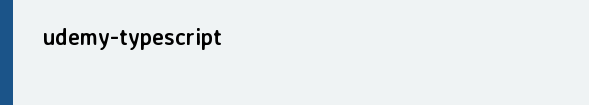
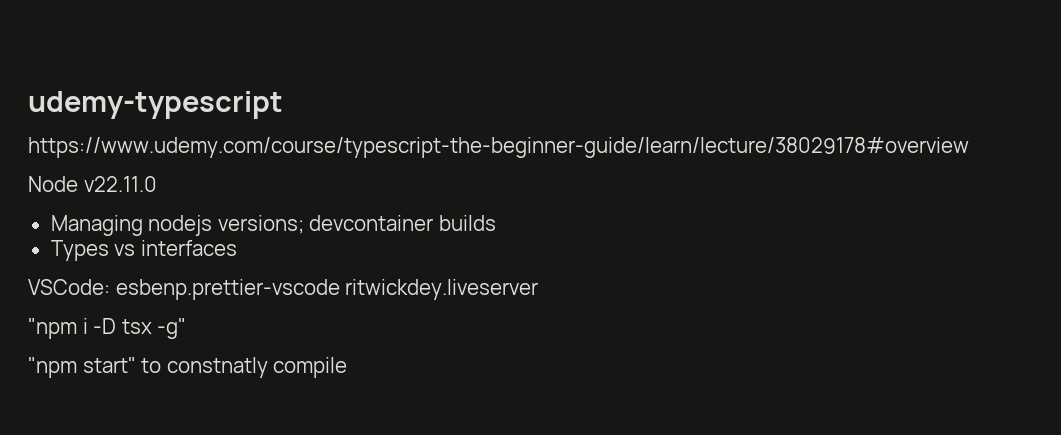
(222, 39) none -> [28,137,969,158] [28,176,157,192] [50,215,496,236] [50,240,237,261] [28,279,539,300] [28,318,187,339] [28,357,348,378] // https://www.udemy.com/course/typescript-the-beginner-guide/learn/lecture/38029178#overview // Node v22.11.0 // Managing nodejs versions; devcontainer builds // Types vs interfaces // VSCode: esbenp.prettier-vscode ritwickdey.liveserver // "npm i -D tsx -g" // "npm start" to constnatly compile

